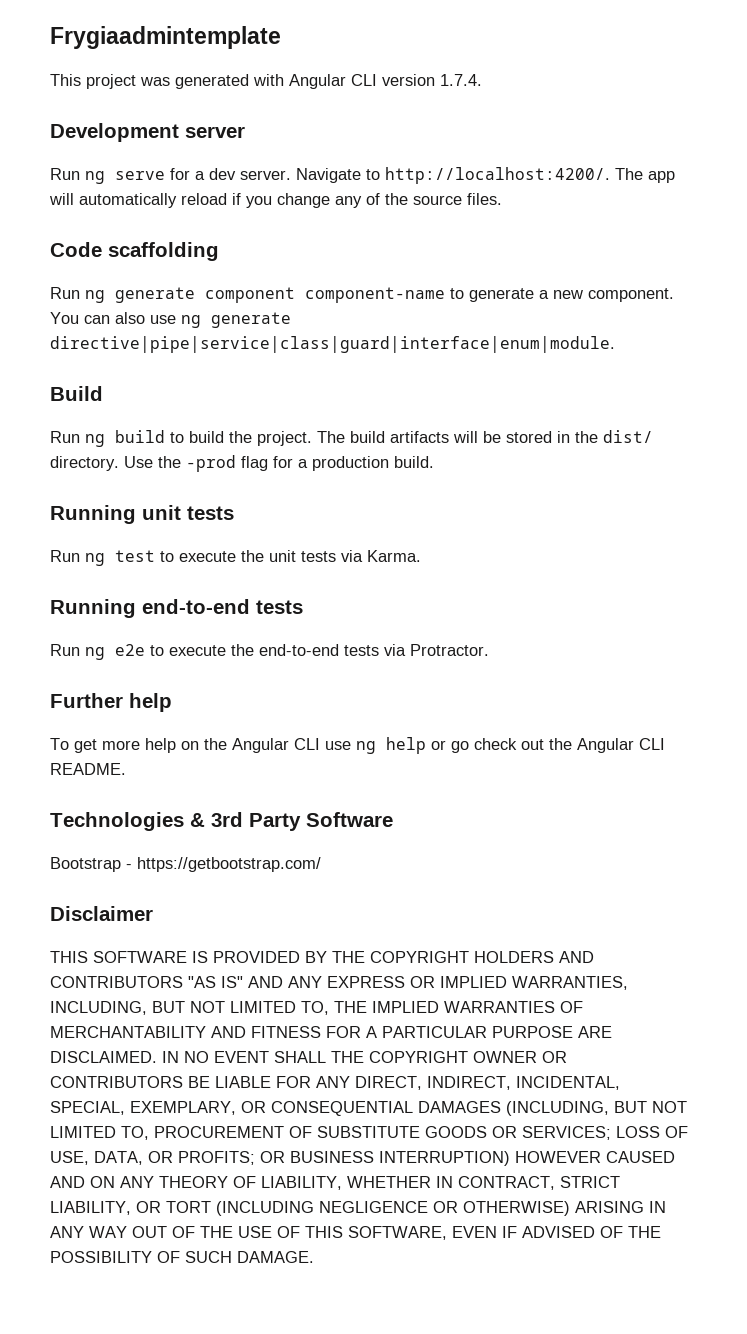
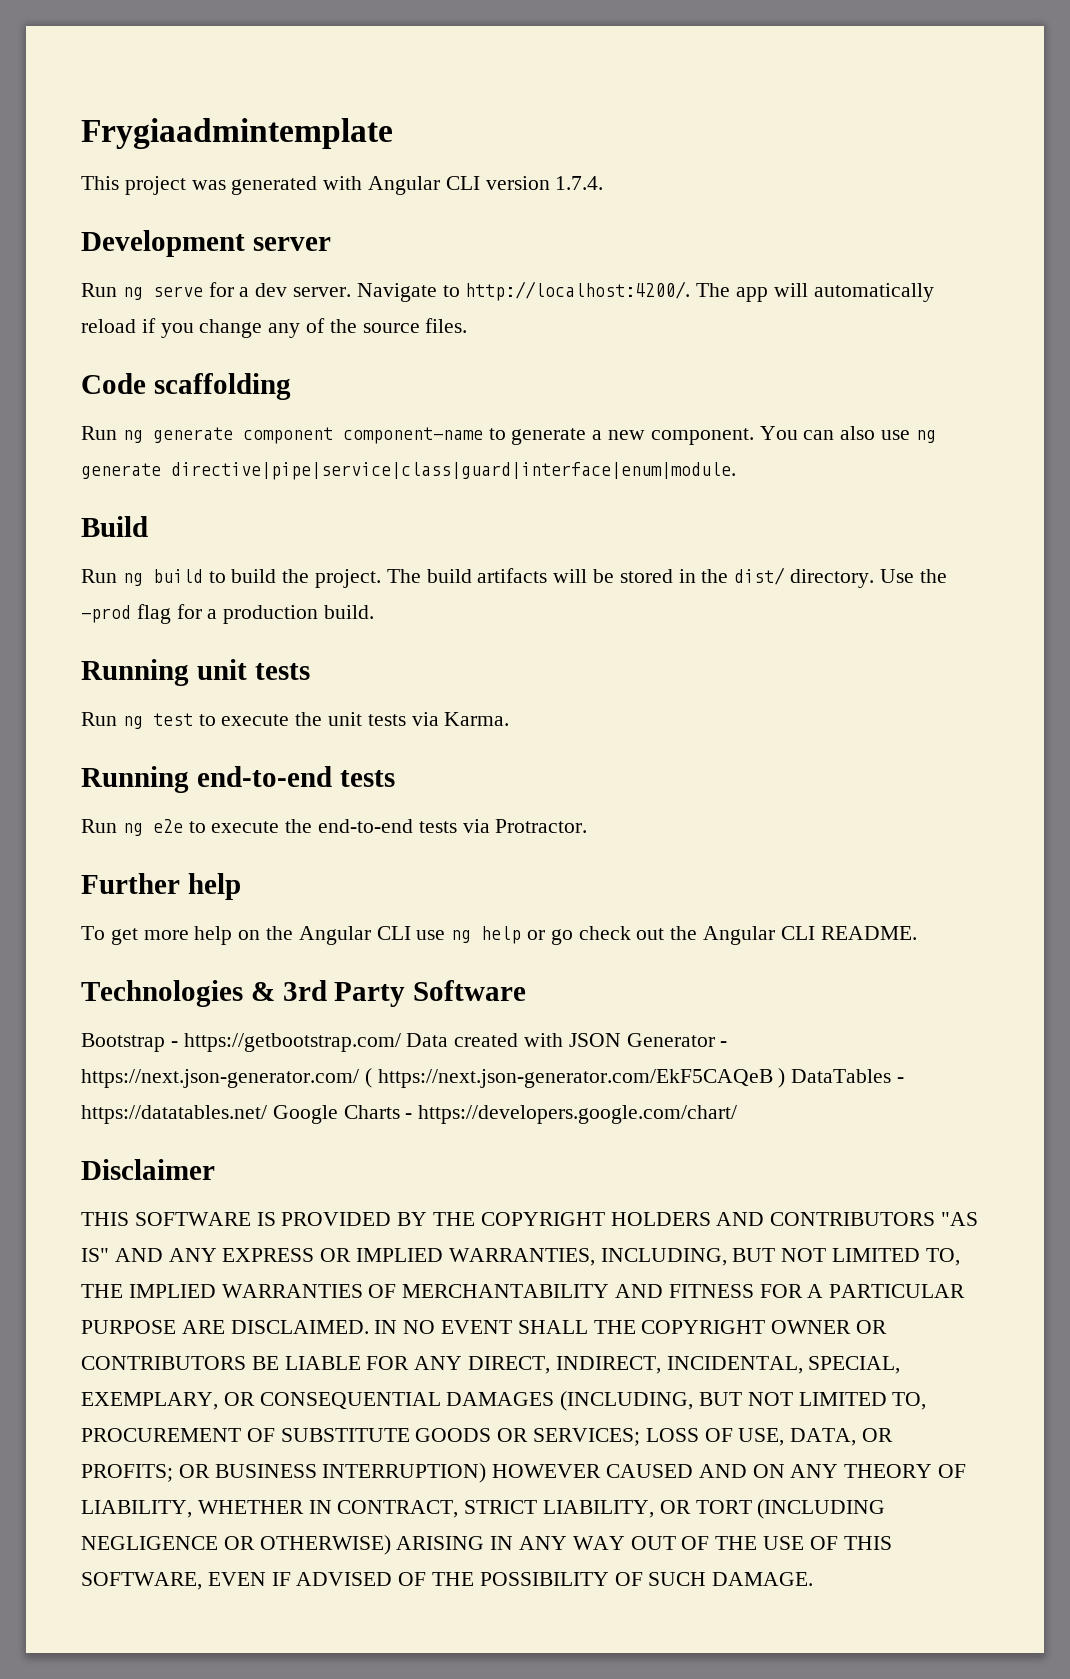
(321, 864) none -> [406,1033,728,1047] [81,1068,905,1088] [81,1105,738,1124] Data created with JSON Generator - https://next.json-generator.com/ ( https://next.json-generator.com/EkF5CAQeB ) DataTables - https://datatables.net/ Google Charts - https://developers.google.com/chart/

